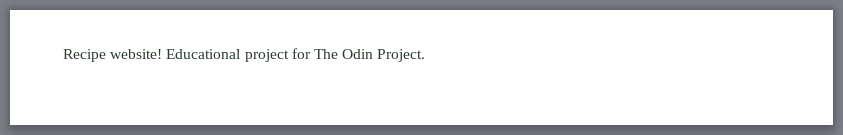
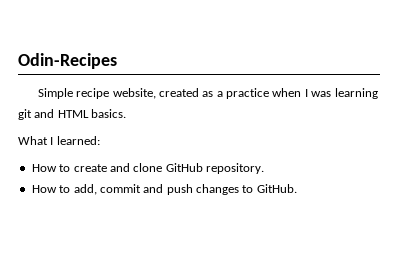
[63,48,426,62] Recipe website! Educational project for The Odin Project. -> [18,53,117,69] [37,88,378,99] [18,109,127,120] [18,136,100,145] [31,163,264,174] [31,184,297,195] Odin-Recipes // Simple recipe website, created as a practice when I was learning git and HTML basics. // What I learned: // How to create and clone GitHub repository. // How to add, commit and push changes to GitHub.

